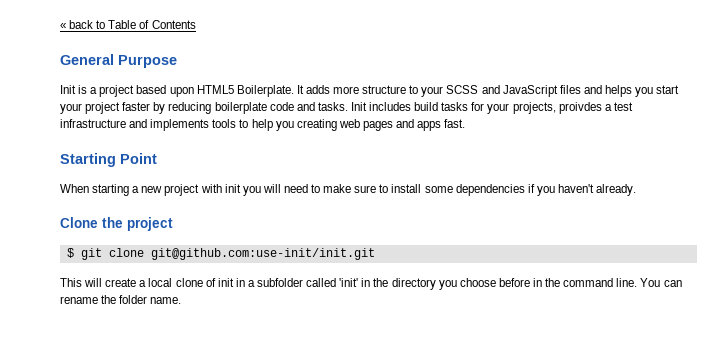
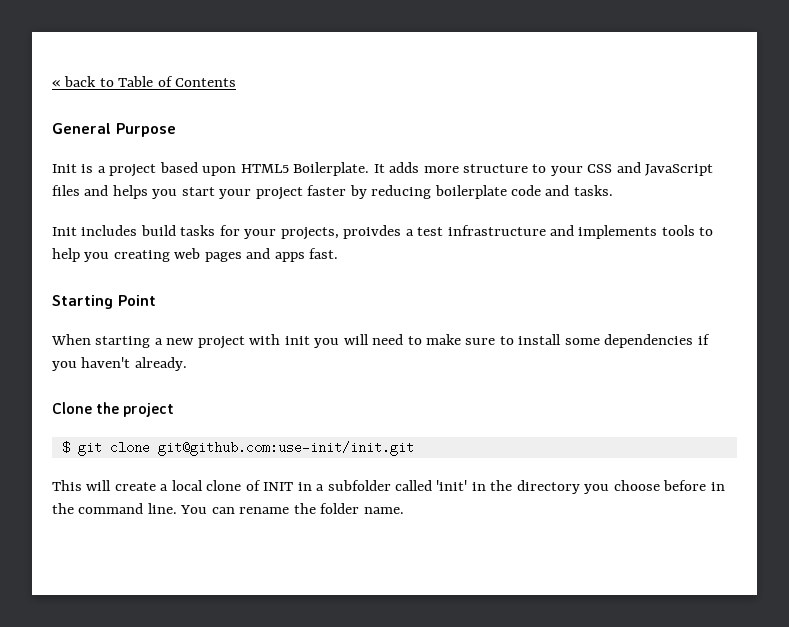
[446,85,479,94] SCSS -> [587,164,613,173] CSS
(348, 106) none -> (613, 190) //
[217,278,234,287] init -> [263,482,294,491] INIT

